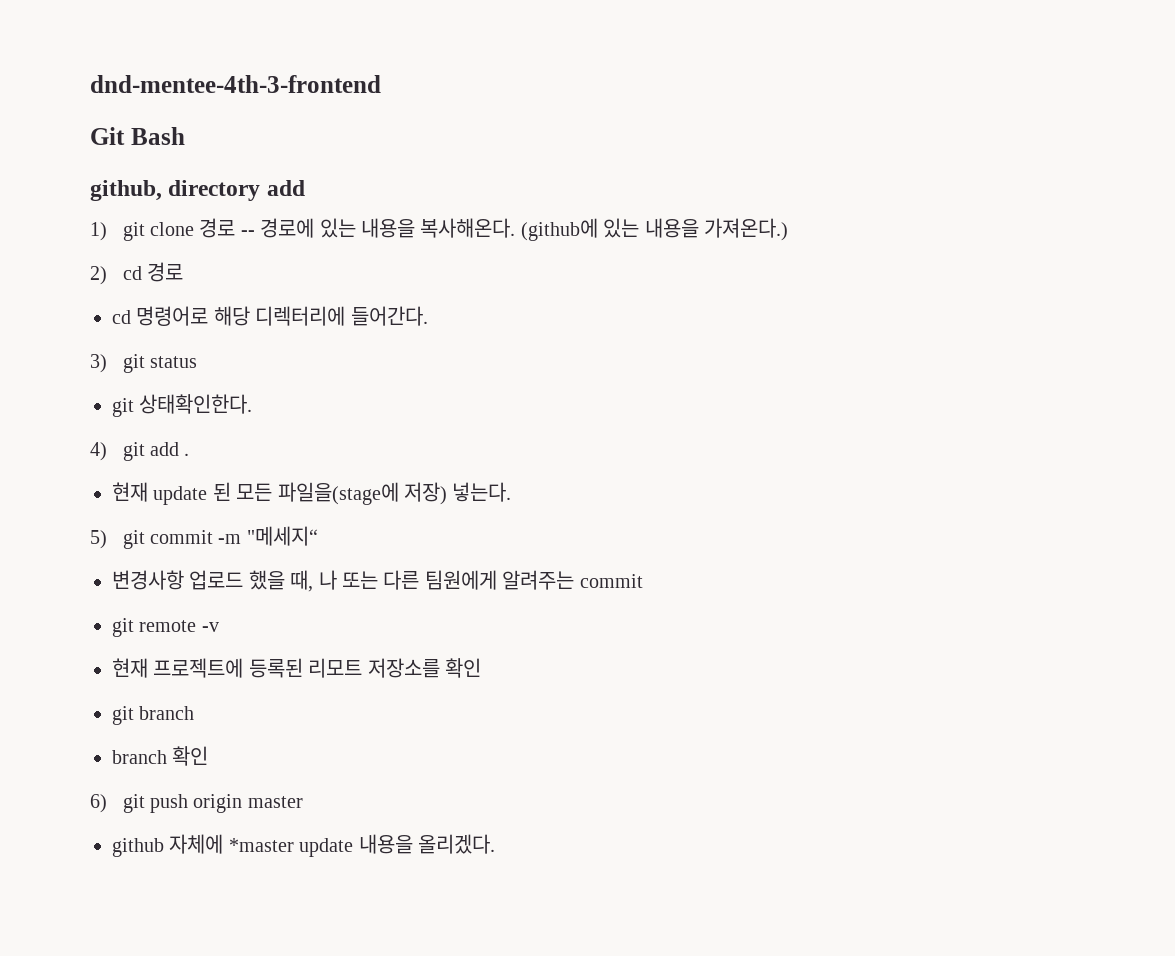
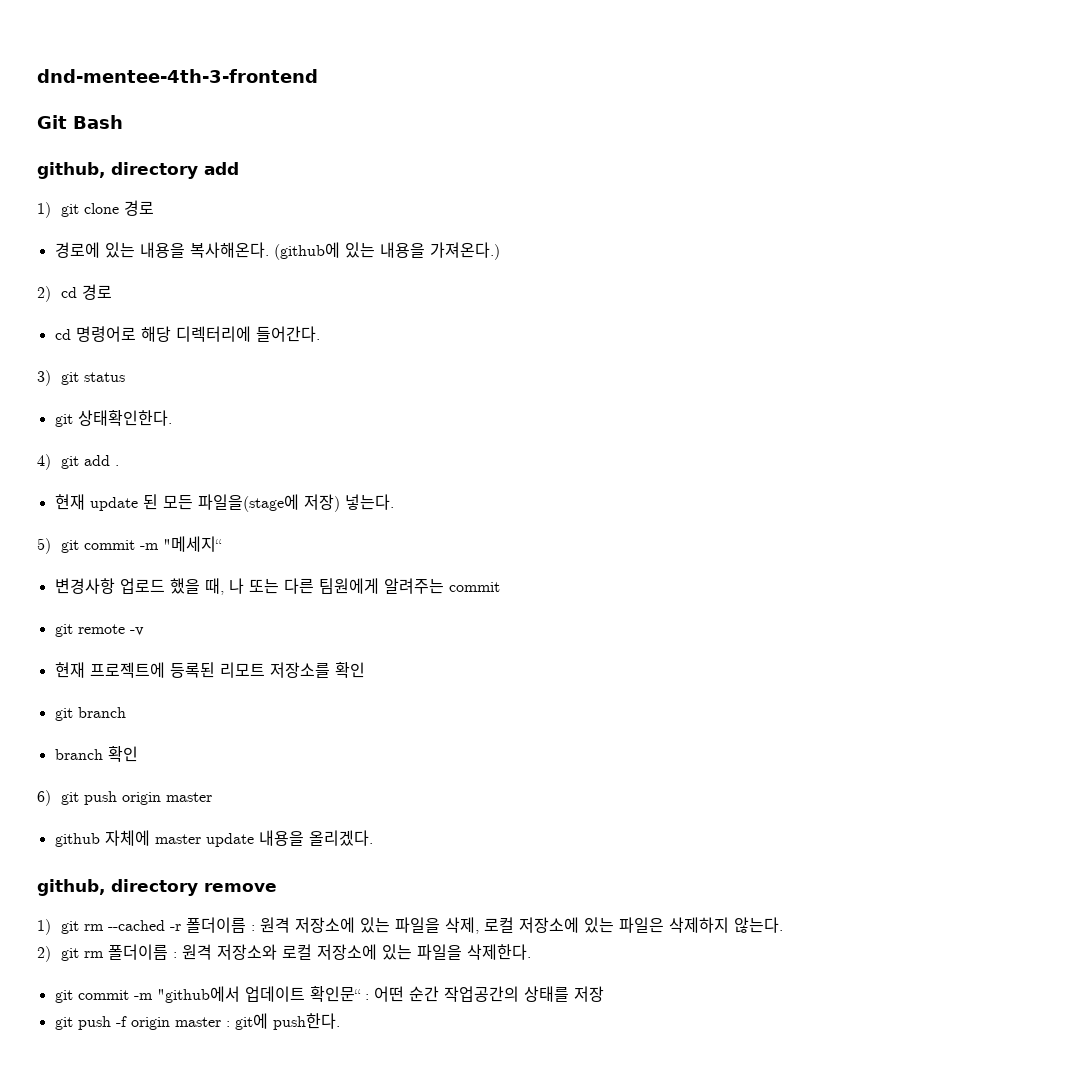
[240,230,255,236] -- -> (155, 208) //
[228,838,294,852] *master -> [154,834,201,844] master
(495, 844) none -> [37,879,277,896] [37,917,784,935] [37,944,532,962] [54,986,604,1003] [54,1013,340,1030] // github, directory remove // 1) git rm --cached -r 폴더이름 : 원격 저장소에 있는 파일을 삭제, 로컬 저장소에 있는 파일은 삭제하지 않는다. // 2) git rm 폴더이름 : 원격 저장소와 로컬 저장소에 있는 파일을 삭제한다. // git commit -m "github에서 업데이트 확인문“ : 어떤 순간 작업공간의 상태를 저장 // git push -f origin master : git에 push한다.

